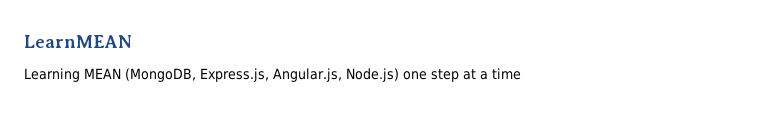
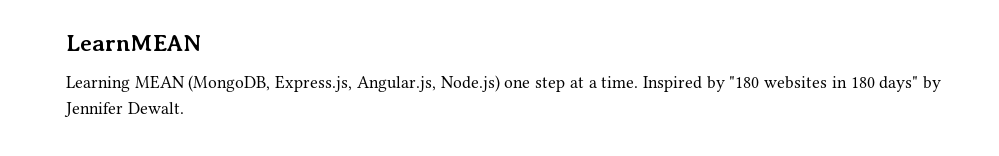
[491,68,521,80] time -> [601,76,942,92] [64,102,184,117] time. Inspired by "180 websites in 180 days" by Jennifer Dewalt.

